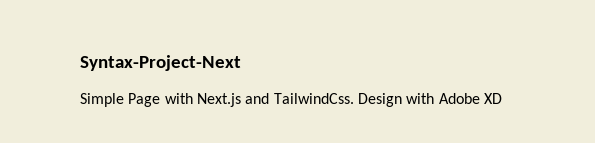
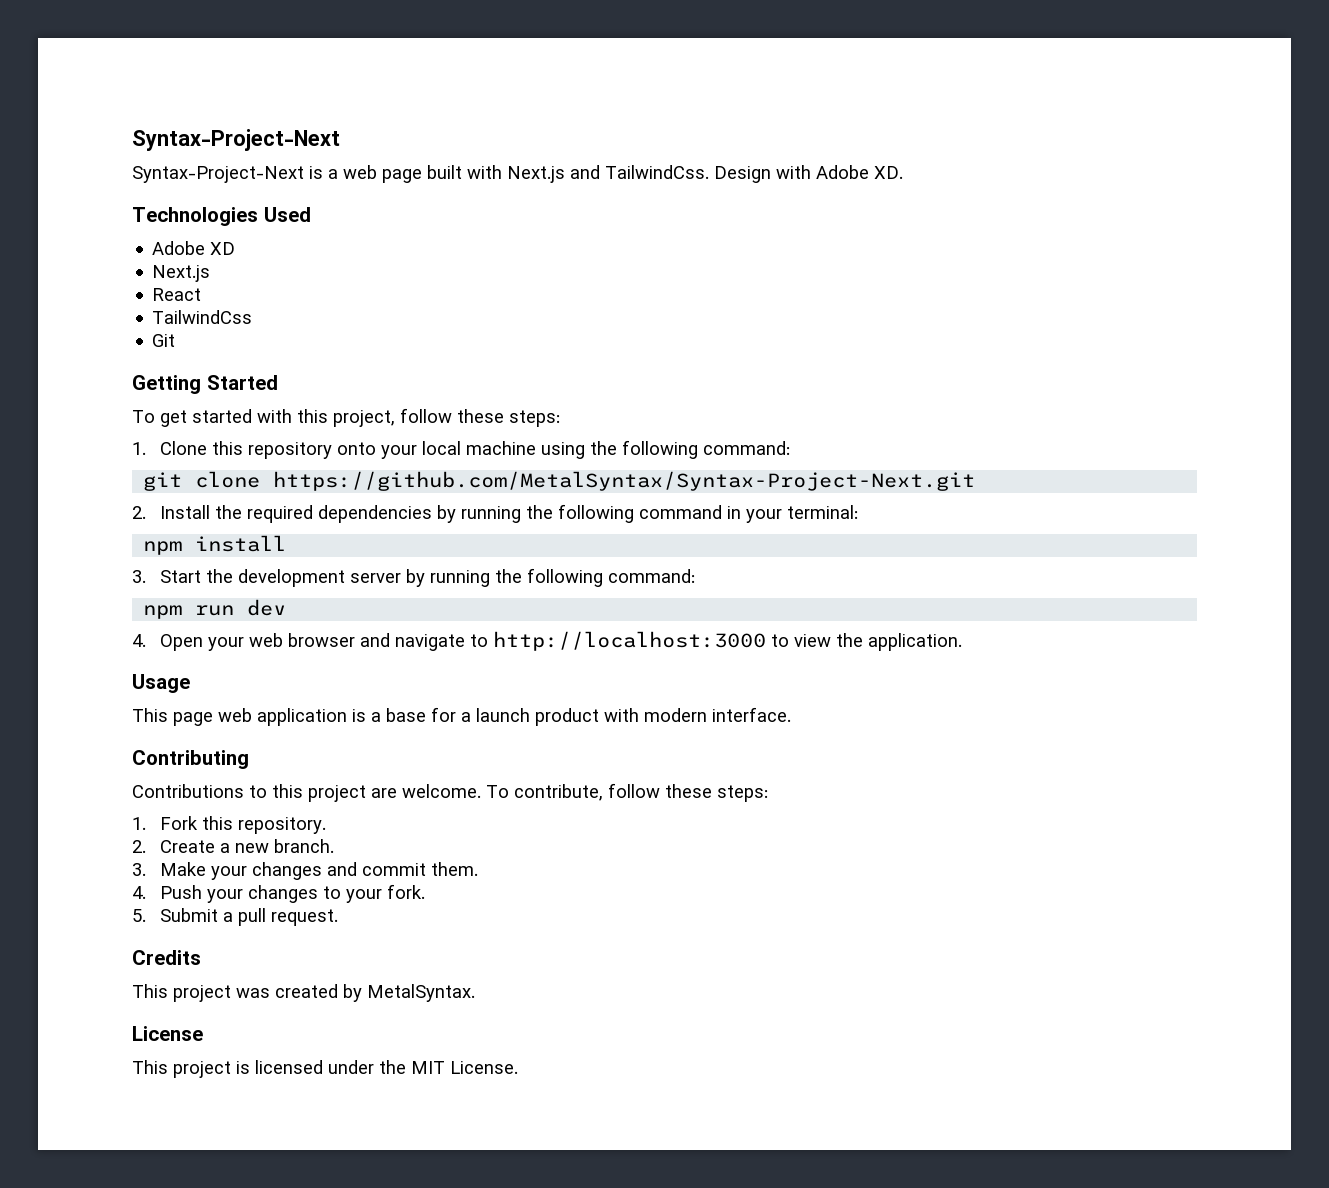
[80,93,161,107] Simple Page -> [132,165,462,183] Syntax-Project-Next is a web page built
[483,93,502,104] XD -> [874,166,903,179] [132,207,311,226] [152,241,236,255] [152,265,211,282] [152,288,202,301] [152,310,253,324] [152,334,176,347] [132,375,278,394] [132,408,560,427] [132,440,790,459] [143,471,976,491] [132,504,858,523] [143,535,287,555] [132,568,695,587] [143,599,287,619] [132,631,962,651] [132,674,190,693] [132,707,791,726] [132,750,249,769] [132,783,768,802] [132,816,326,834] [132,839,334,853] [132,862,478,880] [132,884,425,903] [132,908,338,926] [132,950,201,965] [132,984,475,1002] [132,1026,203,1041] [132,1060,518,1078] XD. // Technologies Used // Adobe XD // Next.js // React // TailwindCss // Git // Getting Started // To get started with this project, follow these steps: // 1. Clone this repository onto your local machine using the following command: // git clone https://github.com/MetalSyntax/Syntax-Project-Next.git // 2. Install the required dependencies by running the following command in your terminal: // npm install // 3. Start the development server by running the following command: // npm run dev // 4. Open your web browser and navigate to http://localhost:3000 to view the application. // Usage // This page web application is a base for a launch product with modern interface. // Contributing // Contributions to this project are welcome. To contribute, follow these steps: // 1. Fork this repository. // 2. Create a new branch. // 3. Make your changes and commit them. // 4. Push your changes to your fork. // 5. Submit a pull request. // Credits // This project was created by MetalSyntax. // License // This project is licensed under the MIT License.

